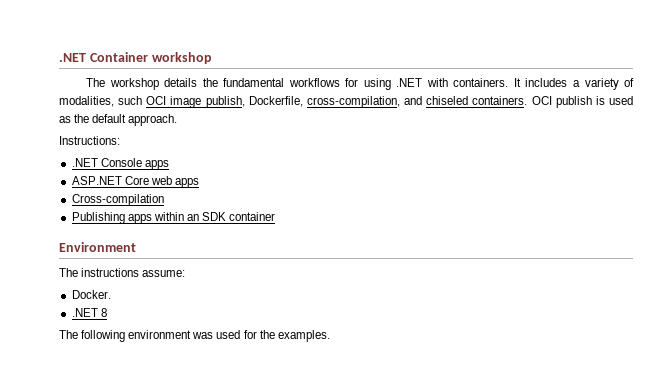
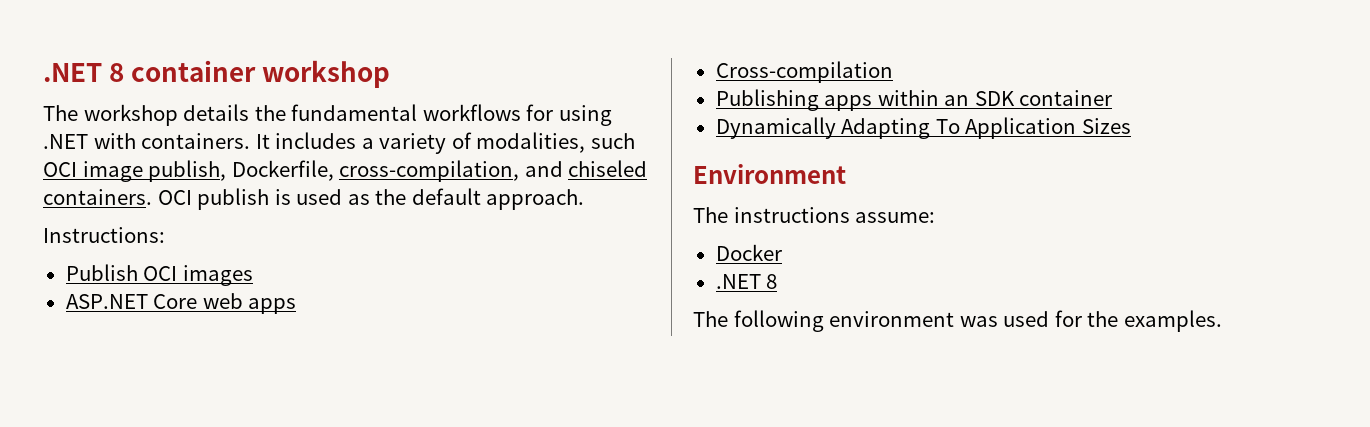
[59,52,148,62] .NET Container -> [43,60,257,82] .NET 8 container
[71,158,169,170] .NET Console apps -> [65,264,253,286] Publish OCI images
(276, 216) none -> [715,117,1131,139] // Dynamically Adapting To Application Sizes
[71,290,111,299] Docker. -> [715,244,782,261] Docker

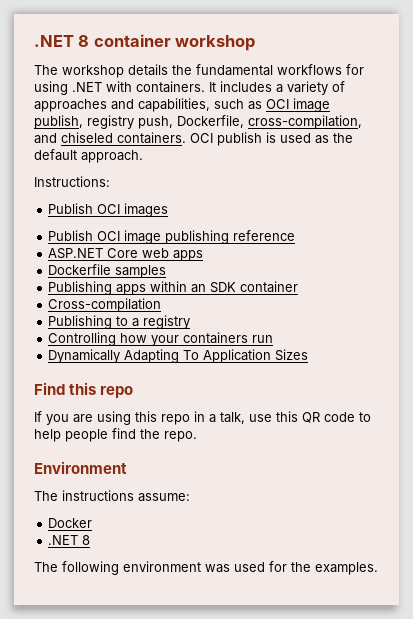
[476,132,635,153] modalities, such -> [34,98,262,112] approaches and capabilities, such as
(227, 171) none -> [87,115,173,129] registry push,
(253, 275) none -> [48,230,296,244] // Publish OCI image publishing reference
[715,61,893,83] Cross-compilation -> [48,264,167,278] Dockerfile samples
(1113, 98) none -> [48,298,162,312] [48,315,191,329] [48,332,274,346] // Cross-compilation // Publishing to a registry // Controlling how your containers run
(1131, 126) none -> [34,382,134,398] [34,411,371,425] [34,428,197,442] // Find this repo // If you are using this repo in a talk, use this QR code to help people find the repo.

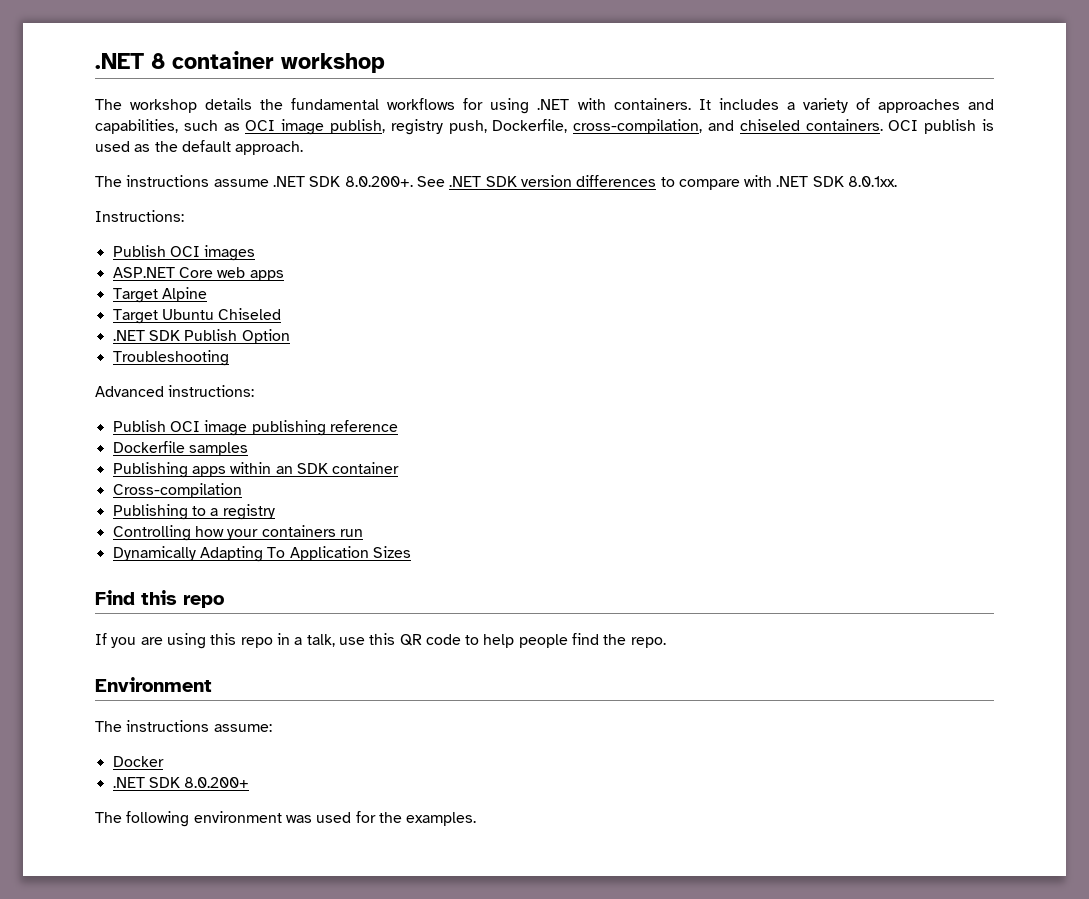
[34,176,110,187] [48,203,169,217] Instructions: // Publish OCI images -> [95,175,898,190] [95,210,184,222] [112,245,256,261] [112,267,284,281] [112,287,207,303] [112,308,282,324] [112,329,290,344] [112,350,229,366] [95,385,255,397] The instructions assume .NET SDK 8.0.200+. See .NET SDK version differences to compare with .NET SDK 8.0.1xx. // Instructions: // Publish OCI images // ASP.NET Core web apps // Target Alpine // Target Ubuntu Chiseled // .NET SDK Publish Option // Troubleshooting // Advanced instructions:
[48,248,204,261] // ASP.NET Core web apps -> (398, 426) none
[82,535,91,545] 8 -> [148,777,250,788] SDK 8.0.200+

